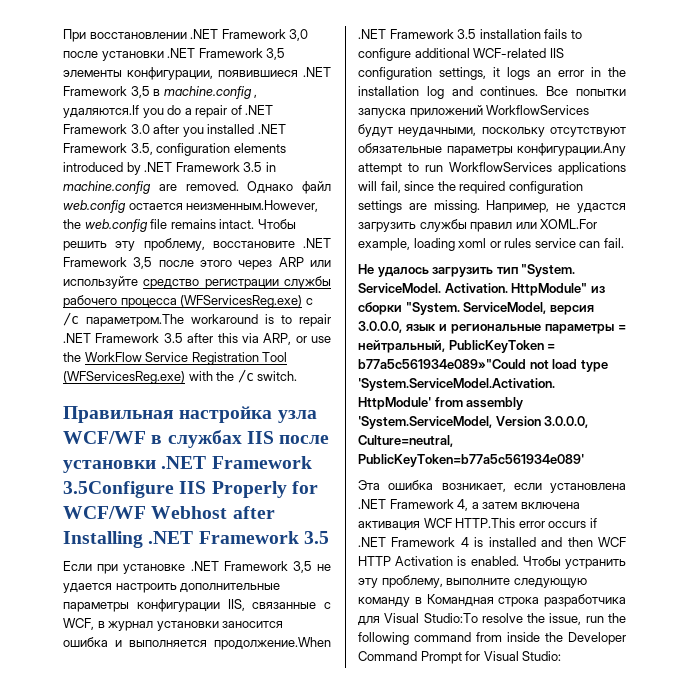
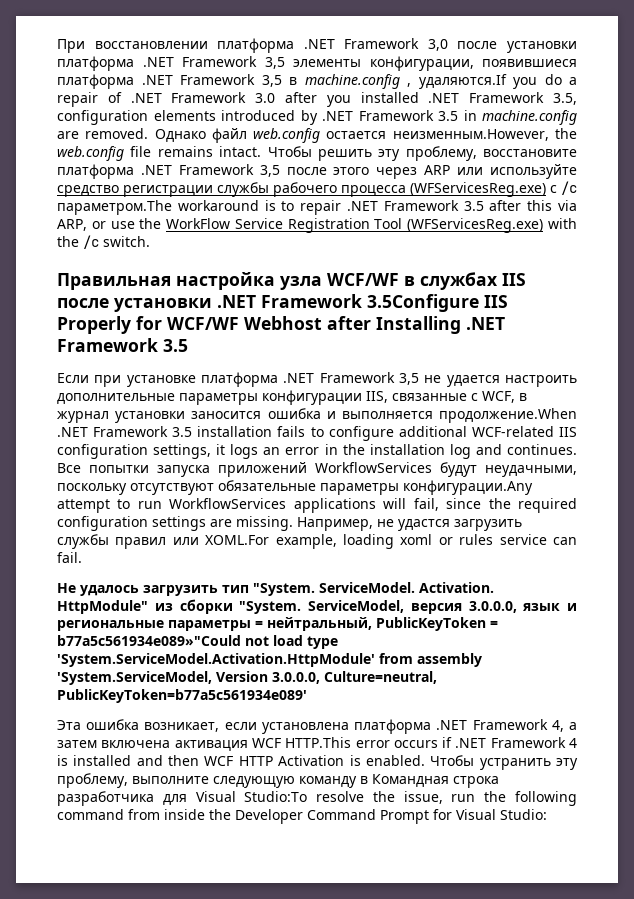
(187, 35) none -> [217,38,295,53] платформа
(164, 56) none -> [57,56,134,71] платформа
(298, 73) none -> [57,74,134,89] платформа
(295, 244) none -> [57,164,134,179] платформа
(186, 569) none -> [201,372,278,387] платформа
(626, 488) none -> [354,719,432,734] платформа

